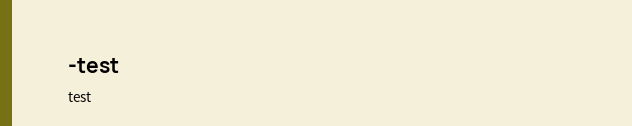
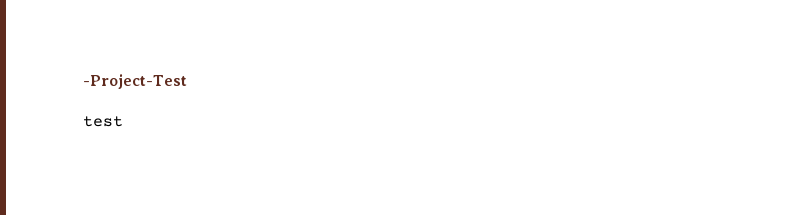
[68,58,119,73] -test -> [83,74,187,89] -Project-Test

